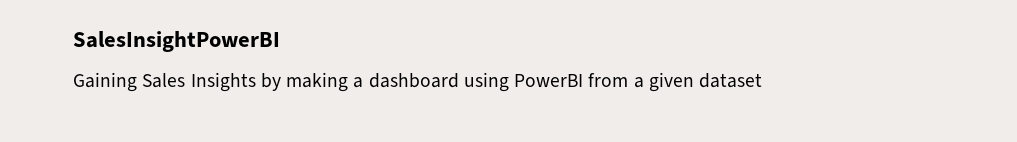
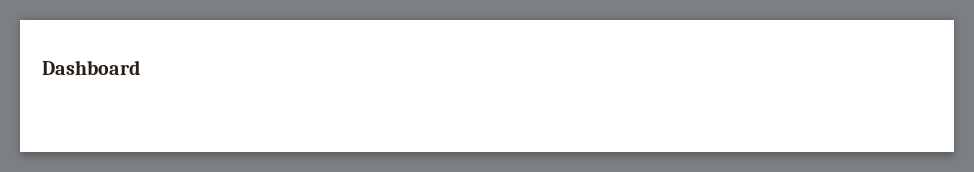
[73,31,280,52] [73,72,763,92] SalesInsightPowerBI // Gaining Sales Insights by making a dashboard using PowerBI from a given dataset -> [42,60,140,75] Dashboard

